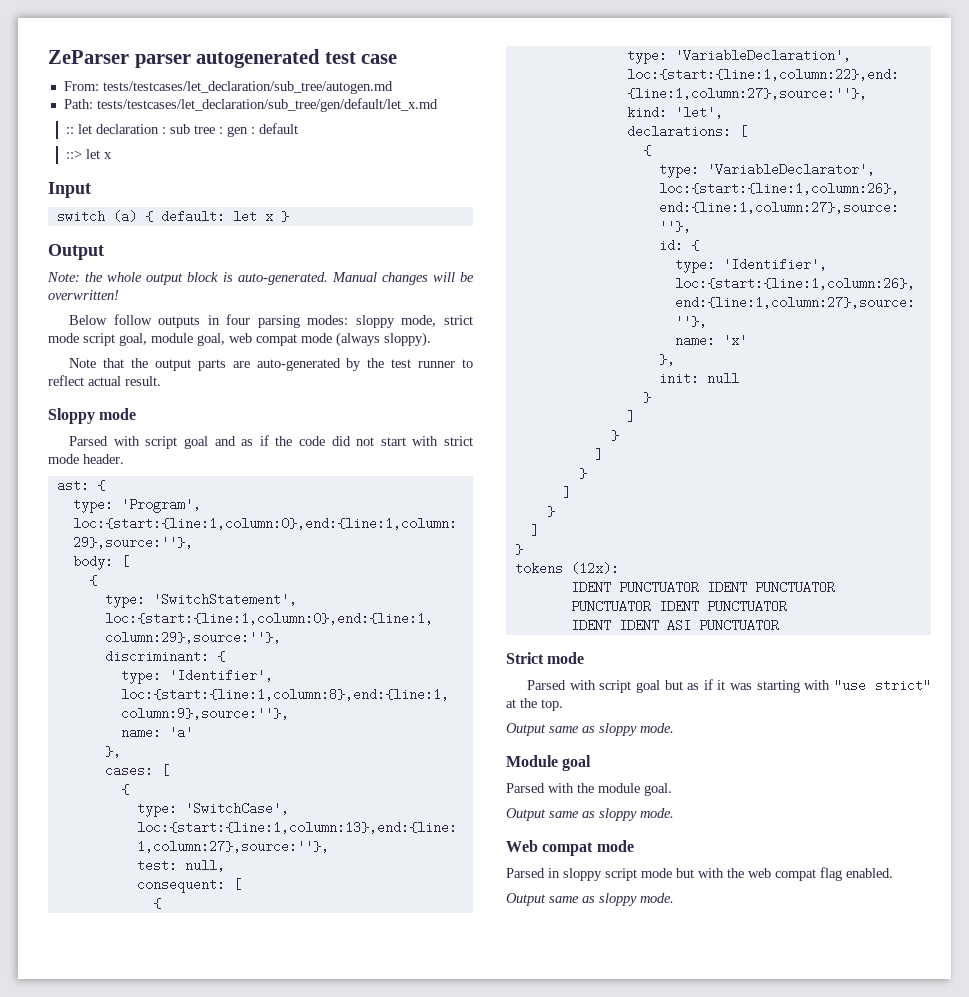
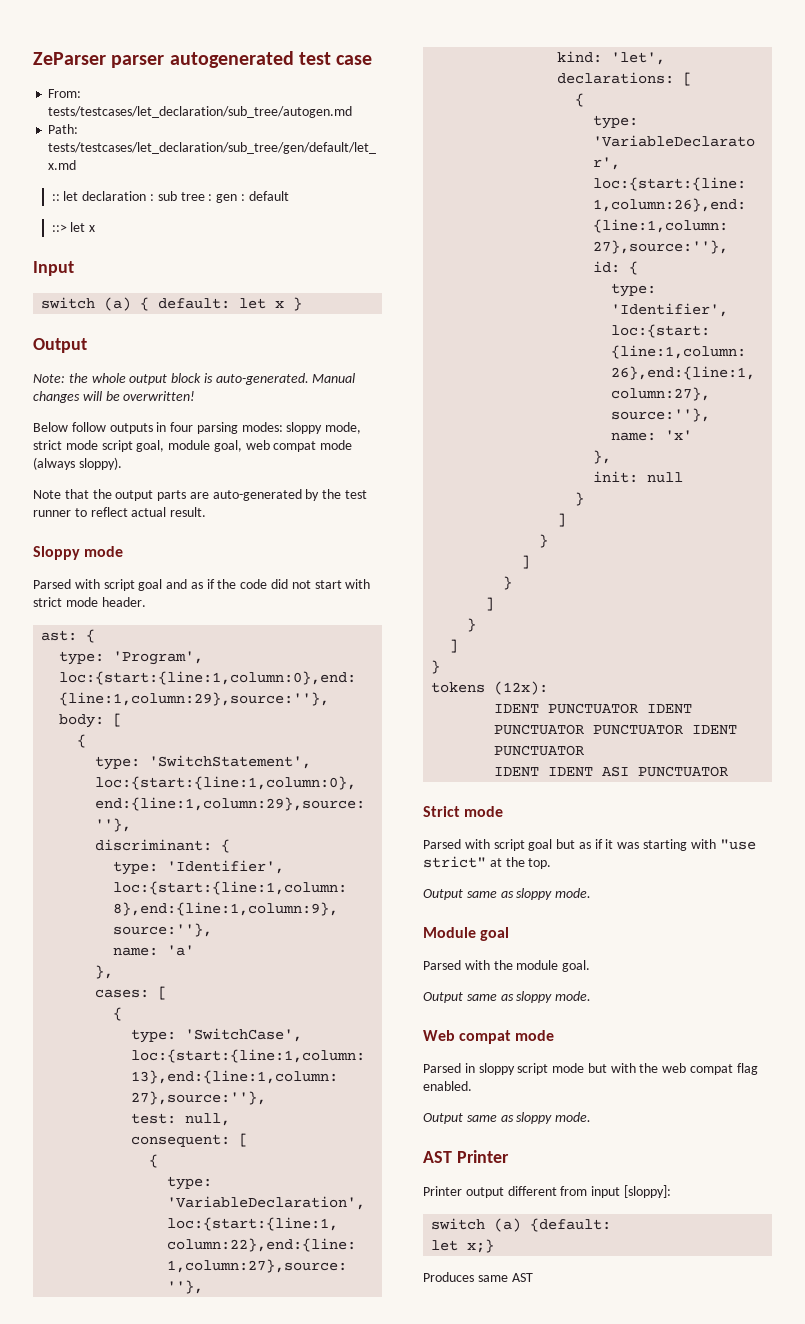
(674, 898) none -> [423,1150,509,1163] [423,1185,671,1198] [431,1218,612,1232] [431,1239,495,1253] [423,1272,533,1282] // AST Printer // Printer output different from input [sloppy]: // switch (a) {default: // let x;} // Produces same AST

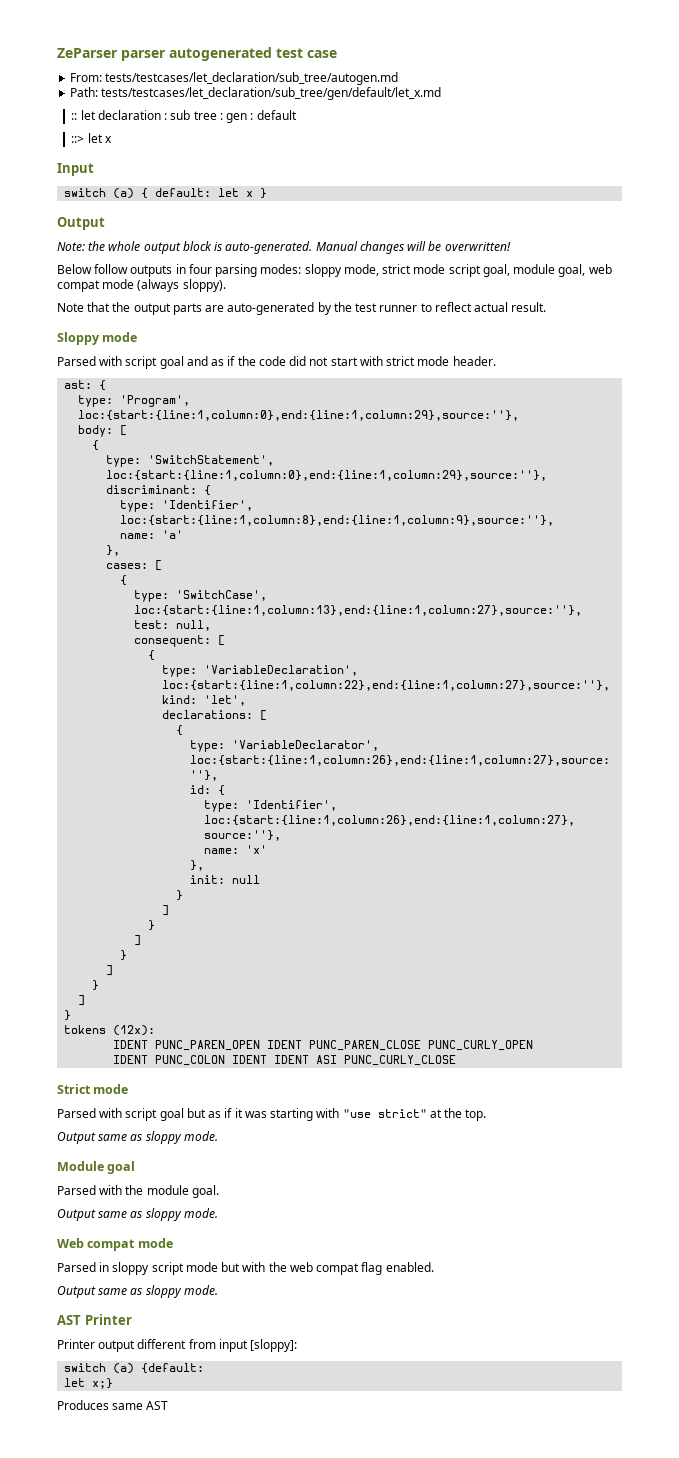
[548,703,693,714] [494,724,738,735] [494,745,585,756] PUNCTUATOR IDENT PUNCTUATOR PUNCTUATOR IDENT PUNCTUATOR // -> [155,1040,534,1051] [113,1055,226,1066] PUNC_PAREN_OPEN IDENT PUNC_PAREN_CLOSE PUNC_CURLY_OPEN // IDENT PUNC_COLON
[638,766,729,777] PUNCTUATOR -> [344,1055,457,1066] PUNC_CURLY_CLOSE

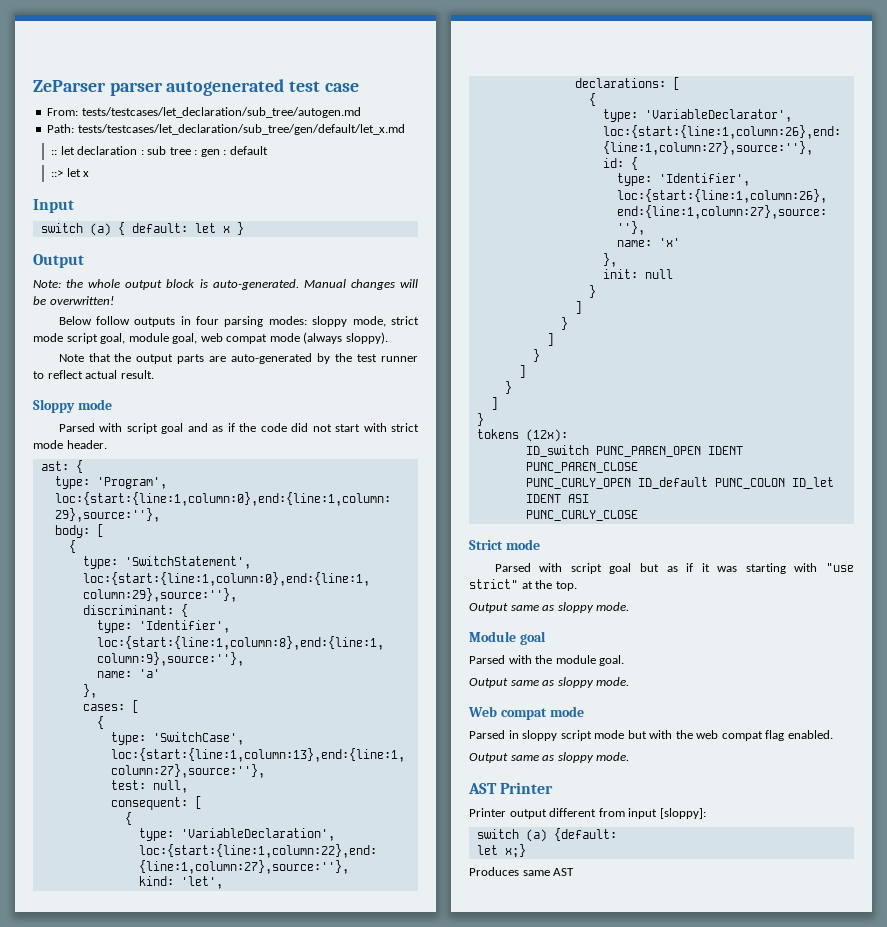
[113,1040,149,1049] IDENT -> [525,445,589,457] ID_switch
(422, 1045) none -> (638, 467) //
[113,1055,268,1066] // IDENT PUNC_COLON IDENT -> [637,477,834,489] ID_default PUNC_COLON ID_let
(338, 1059) none -> (589, 498) //

